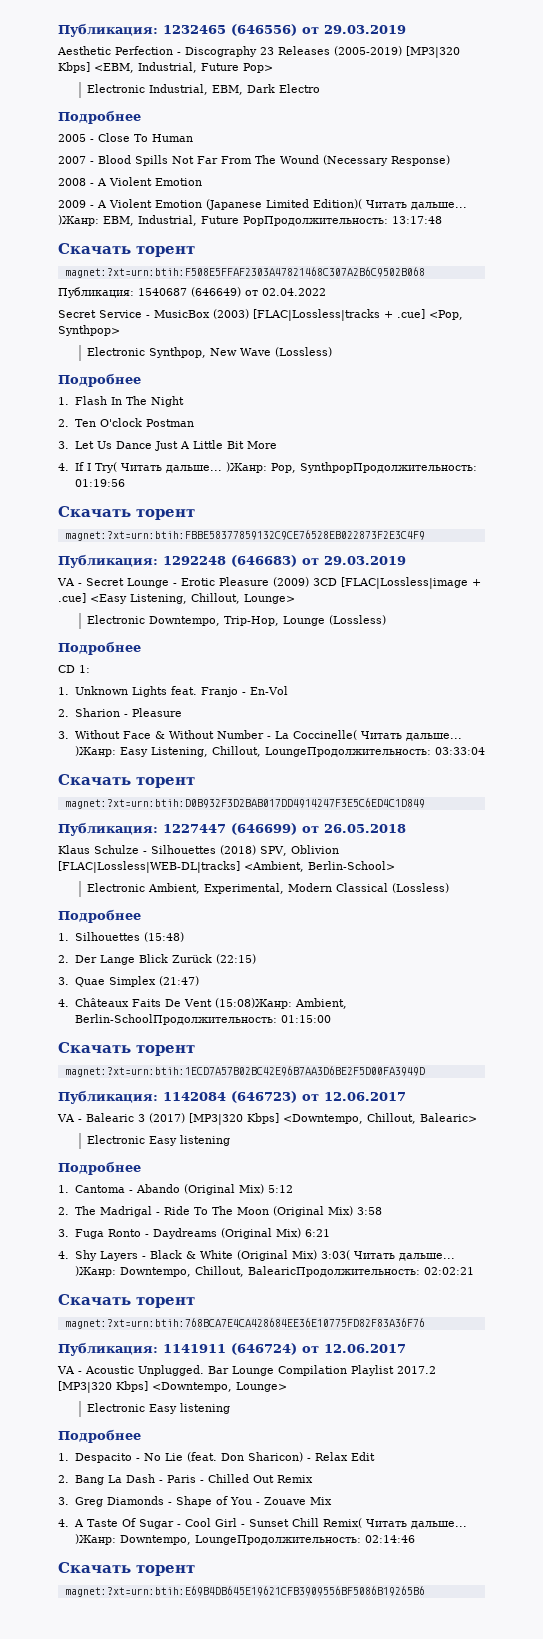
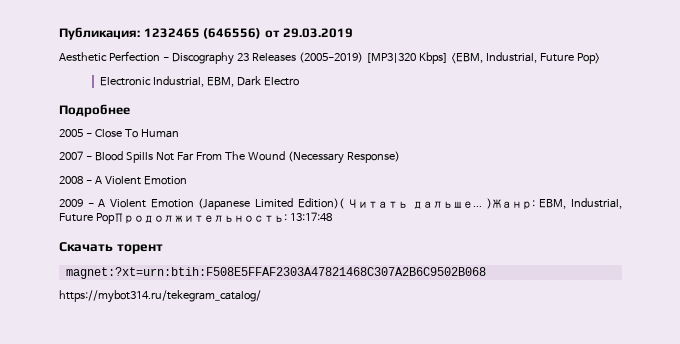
[58,287,326,298] [58,309,463,321] [58,325,120,336] [86,347,332,358] [58,373,141,387] [58,396,184,407] [58,418,194,427] [58,440,277,451] [58,462,477,473] [74,479,125,487] [58,506,195,520] [64,530,425,541] [58,554,406,568] [57,577,481,589] [58,593,295,604] [86,615,386,626] [58,641,141,655] [58,665,90,673] [58,686,288,697] [58,708,182,717] [58,730,462,741] [74,746,485,757] [58,774,195,788] [64,798,425,809] [58,822,406,836] [58,845,339,856] [58,861,395,873] [86,883,449,894] [58,909,141,923] [58,932,184,942] [58,954,256,965] [58,976,199,987] [58,998,347,1009] [74,1014,331,1025] [58,1042,195,1056] [64,1066,425,1077] [58,1090,406,1104] [57,1113,477,1125] [86,1135,230,1146] [58,1161,141,1175] [58,1184,293,1195] [58,1206,382,1217] [58,1228,330,1239] [58,1250,455,1261] [74,1266,474,1277] [58,1294,195,1308] [64,1318,425,1329] [58,1342,406,1356] [57,1365,436,1376] [58,1381,287,1393] [86,1403,230,1414] [58,1429,141,1443] [58,1452,375,1463] [58,1474,313,1485] [58,1496,332,1507] [58,1518,467,1529] [74,1534,415,1545] [58,1562,195,1576] [64,1586,425,1597] Публикация: 1540687 (646649) от 02.04.2022 // Secret Service - MusicBox (2003) [FLAC|Lossless|tracks + .cue] <Pop, Synthpop> // Electronic Synthpop, New Wave (Lossless) // Подробнее // 1. Flash In The Night // 2. Ten O'clock Postman // 3. Let Us Dance Just A Little Bit More // 4. If I Try( Читать дальше... )Жанр: Pop, SynthpopПродолжительность: 01:19:56 // Скачать торент // magnet:?xt=urn:btih:FBBE58377859132C9CE76528EB022873F2E3C4F9 // Публикация: 1292248 (646683) от 29.03.2019 // VA - Secret Lounge - Erotic Pleasure (2009) 3CD [FLAC|Lossless|image + .cue] <Easy Listening, Chillout, Lounge> // Electronic Downtempo, Trip-Hop, Lounge (Lossless) // Подробнее // CD 1: // 1. Unknown Lights feat. Franjo - En-Vol // 2. Sharion - Pleasure // 3. Without Face & Without Number - La Coccinelle( Читать дальше... )Жанр: Easy Listening, Chillout, LoungeПродолжительность: 03:33:04 // Скачать торент // magnet:?xt=urn:btih:D0B932F3D2BAB017DD4914247F3E5C6ED4C1D849 // Публикация: 1227447 (646699) от 26.05.2018 // Klaus Schulze - Silhouettes (2018) SPV, Oblivion [FLAC|Lossless|WEB-DL|tracks] <Ambient, Berlin-School> // Electronic Ambient, Experimental, Modern Classical (Lossless) // Подробнее // 1. Silhouettes (15:48) // 2. Der Lange Blick Zurück (22:15) // 3. Quae Simplex (21:47) // 4. Châteaux Faits De Vent (15:08)Жанр: Ambient, Berlin-SchoolПродолжительность: 01:15:00 // Скачать торент // magnet:?xt=urn:btih:1ECD7A57B02BC42E96B7AA3D6BE2F5D00FA3949D // Публикация: 1142084 (646723) от 12.06.2017 // VA - Balearic 3 (2017) [MP3|320 Kbps] <Downtempo, Chillout, Balearic> // Electronic Easy listening // Подробнее // 1. Cantoma - Abando (Original Mix) 5:12 // 2. The Madrigal - Ride To The Moon (Original Mix) 3:58 // 3. Fuga Ronto - Daydreams (Original Mix) 6:21 // 4. Shy Layers - Black & White (Original Mix) 3:03( Читать дальше... )Жанр: Downtempo, Chillout, BalearicПродолжительность: 02:02:21 // Скачать торент // magnet:?xt=urn:btih:768BCA7E4CA428684EE36E10775FD82F83A36F76 // Публикация: 1141911 (646724) от 12.06.2017 // VA - Acoustic Unplugged. Bar Lounge Compilation Playlist 2017.2 [MP3|320 Kbps] <Downtempo, Lounge> // Electronic Easy listening // Подробнее // 1. Despacito - No Lie (feat. Don Sharicon) - Relax Edit // 2. Bang La Dash - Paris - Chilled Out Remix // 3. Greg Diamonds - Shape of You - Zouave Mix // 4. A Taste Of Sugar - Cool Girl - Sunset Chill Remix( Читать дальше... )Жанр: Downtempo, LoungeПродолжительность: 02:14:46 // Скачать торент // magnet:?xt=urn:btih:E69B4DB645E19621CFB3909556BF5086B19265B6 -> [59,290,261,303] https://mybot314.ru/tekegram_catalog/

